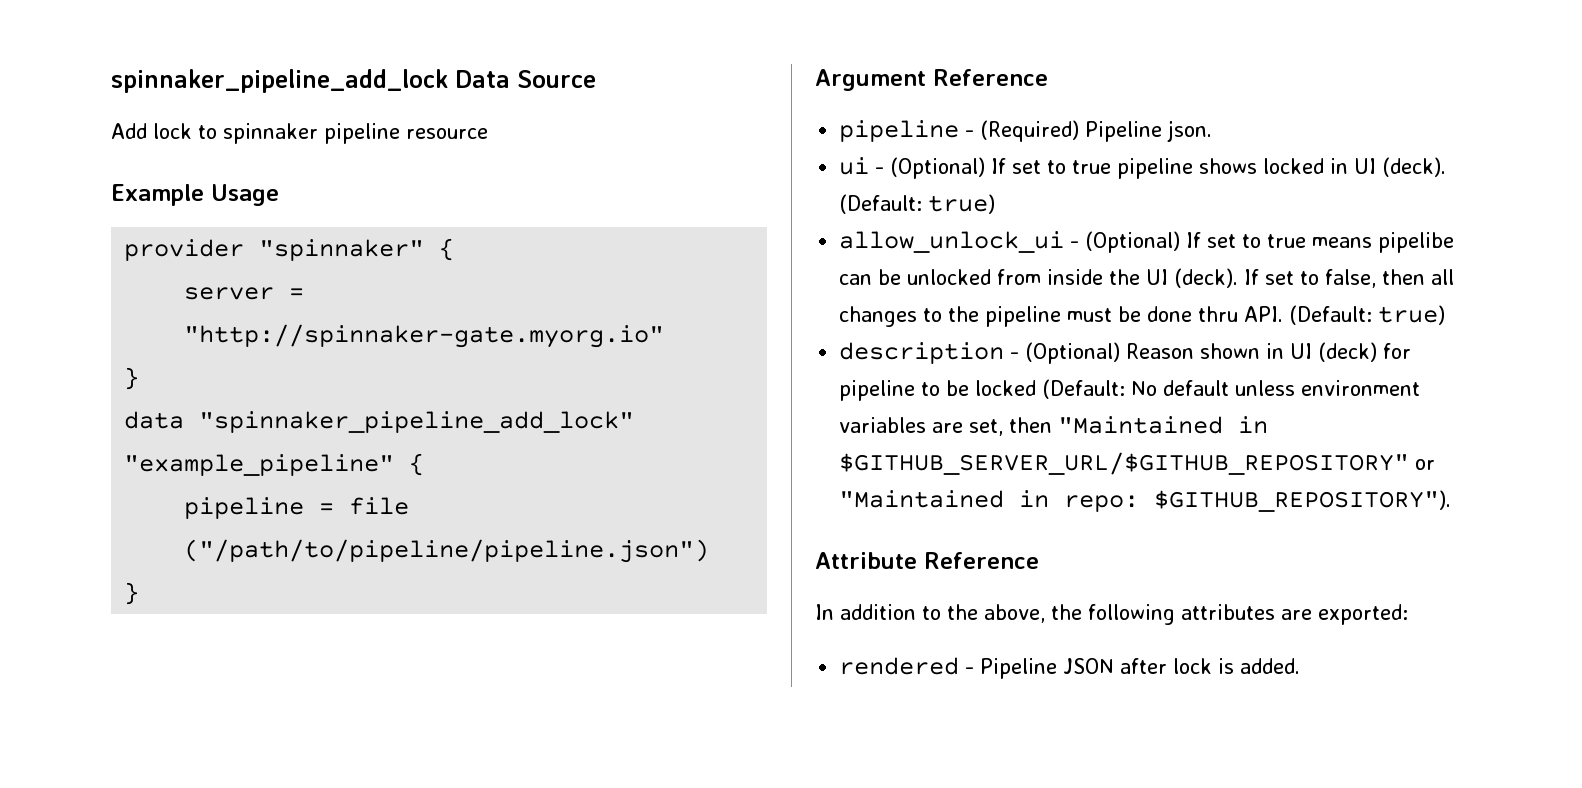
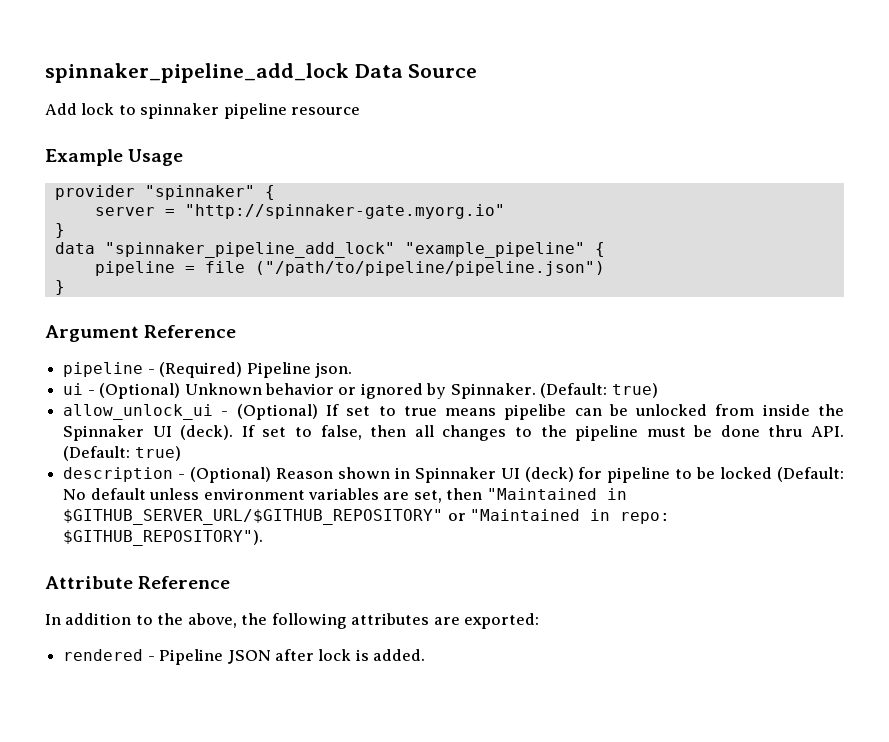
[991,157,1447,179] If set to true pipeline shows locked in UI (deck). -> [184,383,536,399] Unknown behavior or ignored by Spinnaker.
(1141, 277) none -> [63,425,145,441] Spinnaker
(1285, 351) none -> [414,467,496,483] Spinnaker

